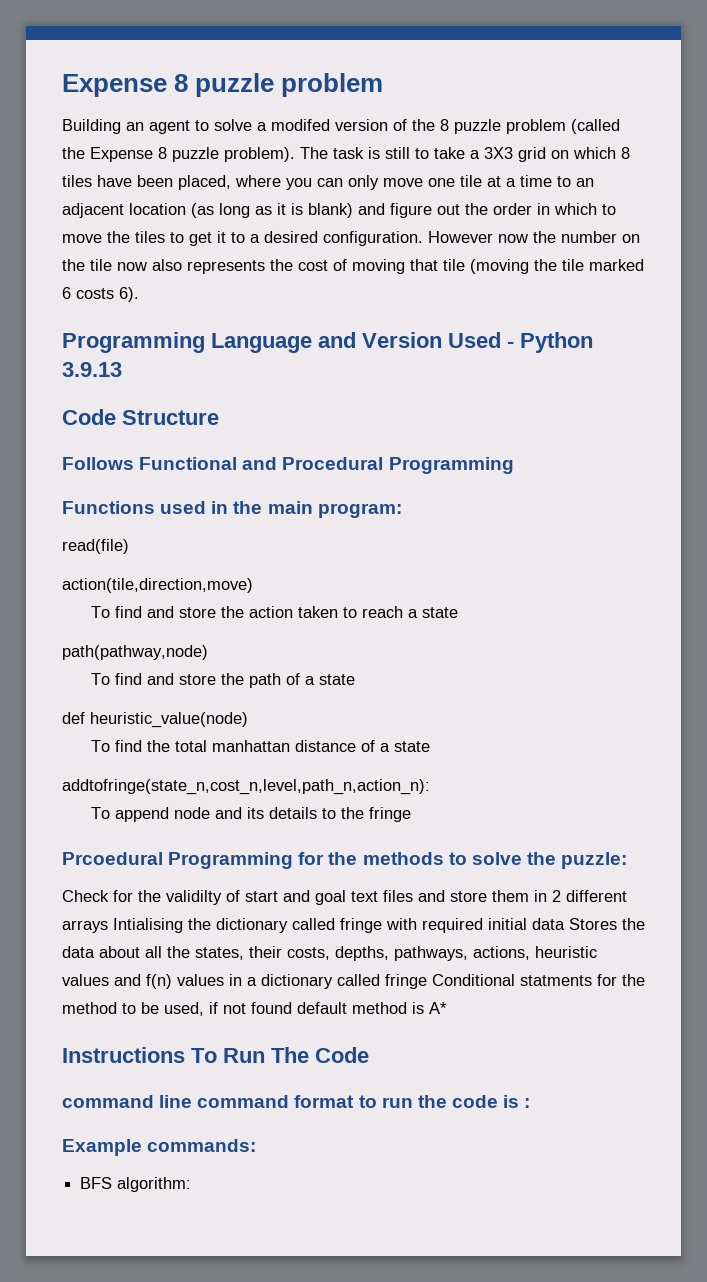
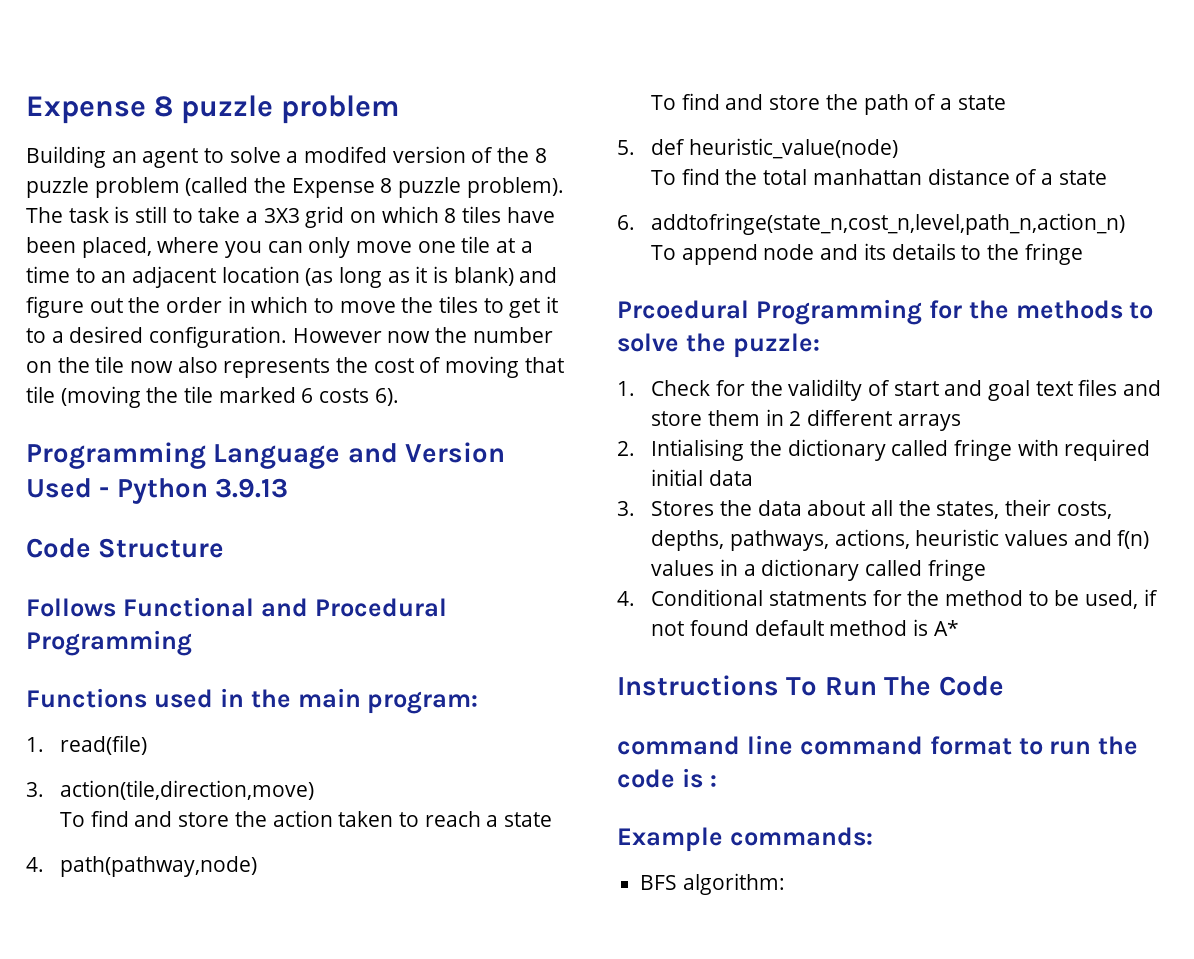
(402, 510) none -> [26,737,44,752] 1.
(129, 546) none -> [26,782,44,797] 3.
(459, 612) none -> [26,857,44,872] 4.
(356, 679) none -> [617,140,635,155] 5.
[62,779,430,795] addtofringe(state_n,cost_n,level,path_n,action_n): -> [617,213,1126,235] 6. addtofringe(state_n,cost_n,level,path_n,action_n)
(628, 860) none -> [617,381,635,396] 1.
(108, 926) none -> [617,441,635,456] // 2.
(565, 924) none -> [617,501,635,516] // 3.
(427, 981) none -> [617,591,635,606] // 4.

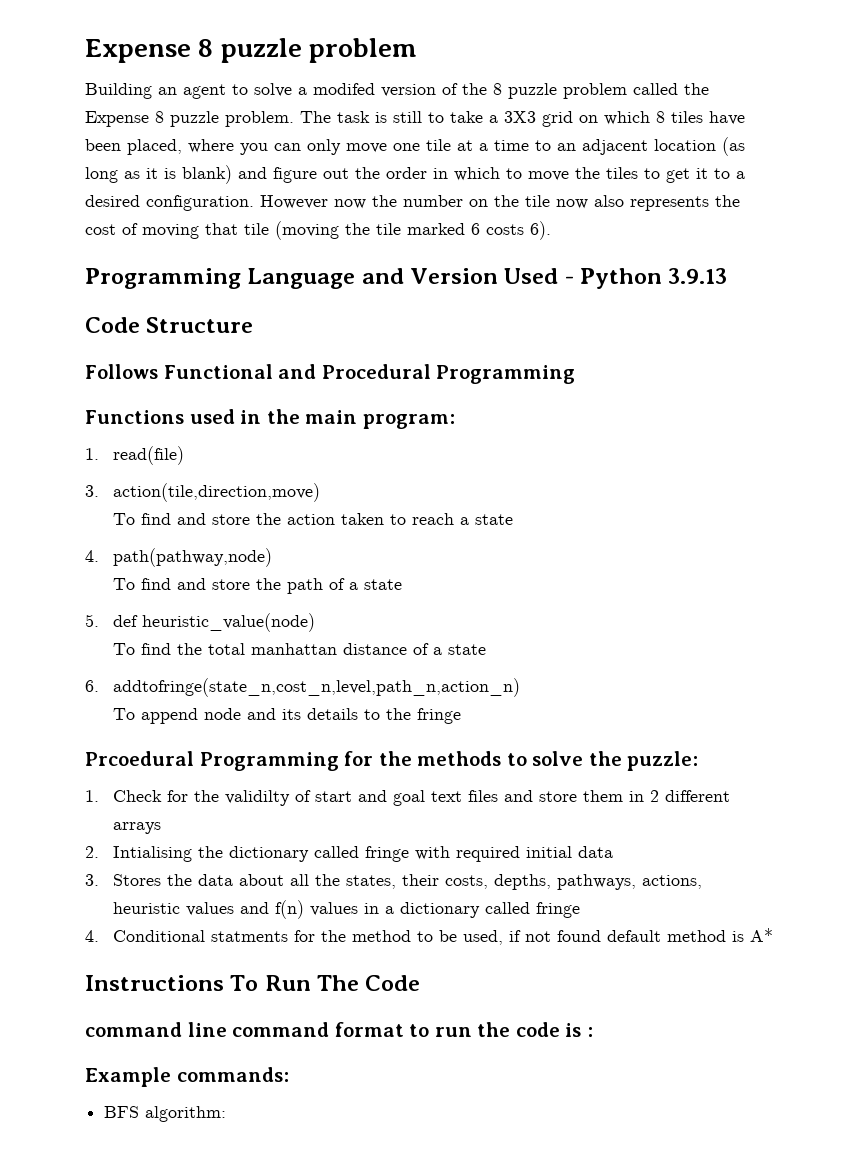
[185,177,249,196] (called -> [633,83,678,95] called
[466,177,564,198] problem). -> [225,111,294,127] problem.

